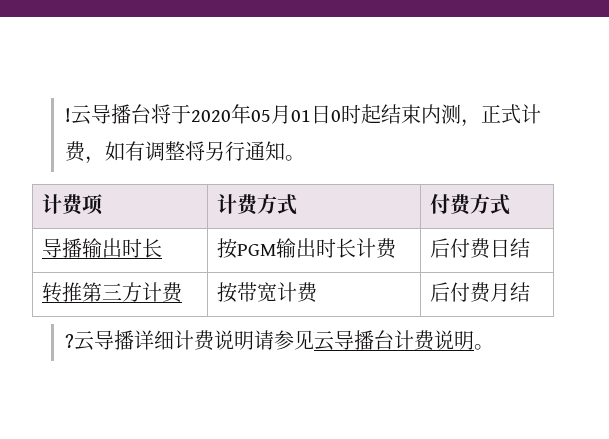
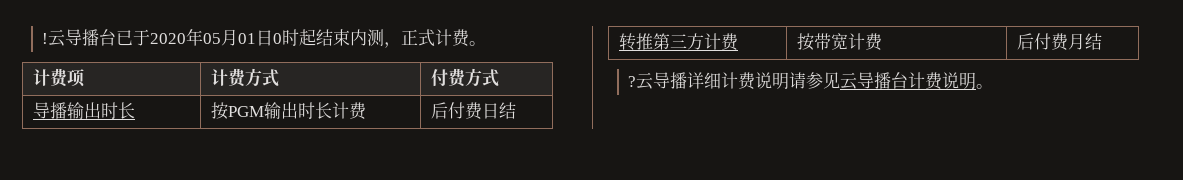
[151,104,172,124] 将 -> [116,30,134,46] 已
[85,141,286,164] ，如有调整将另行通知 -> (471, 38) none

